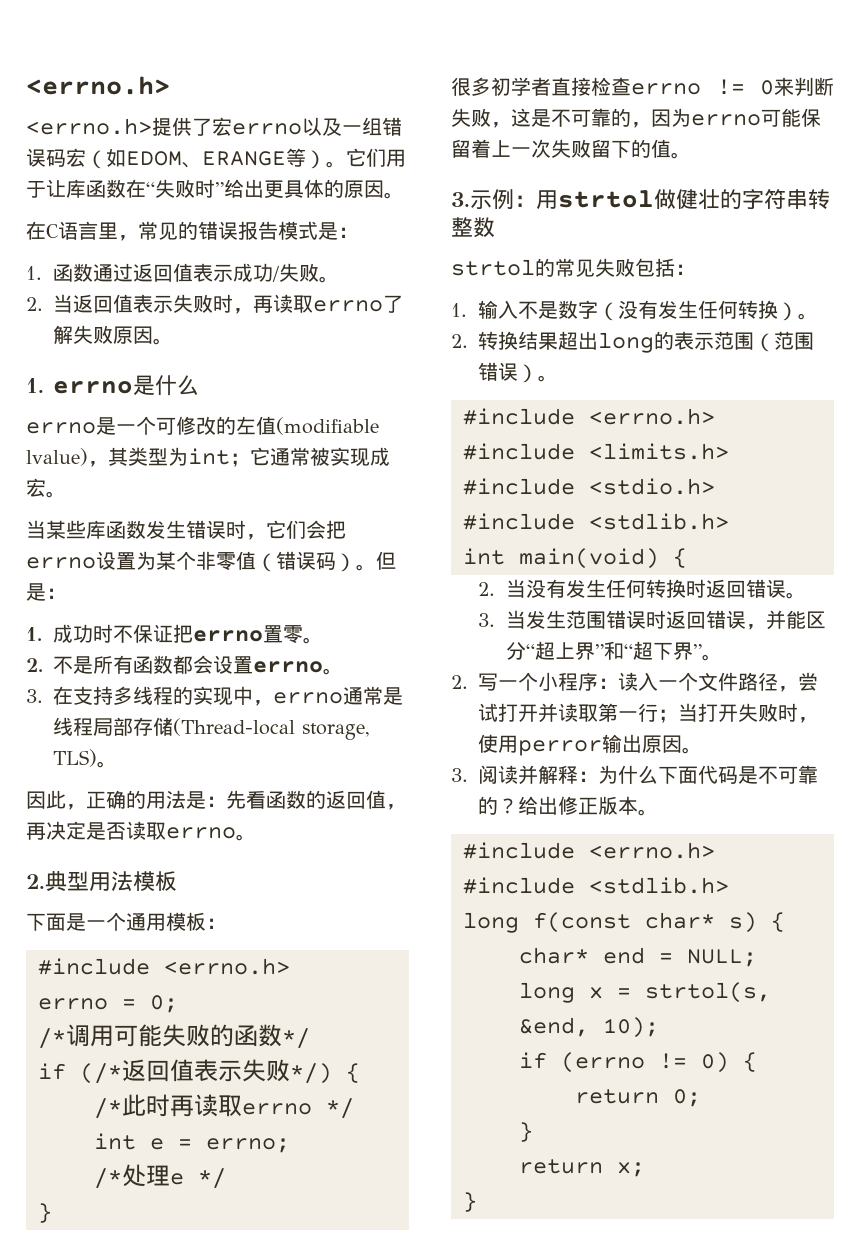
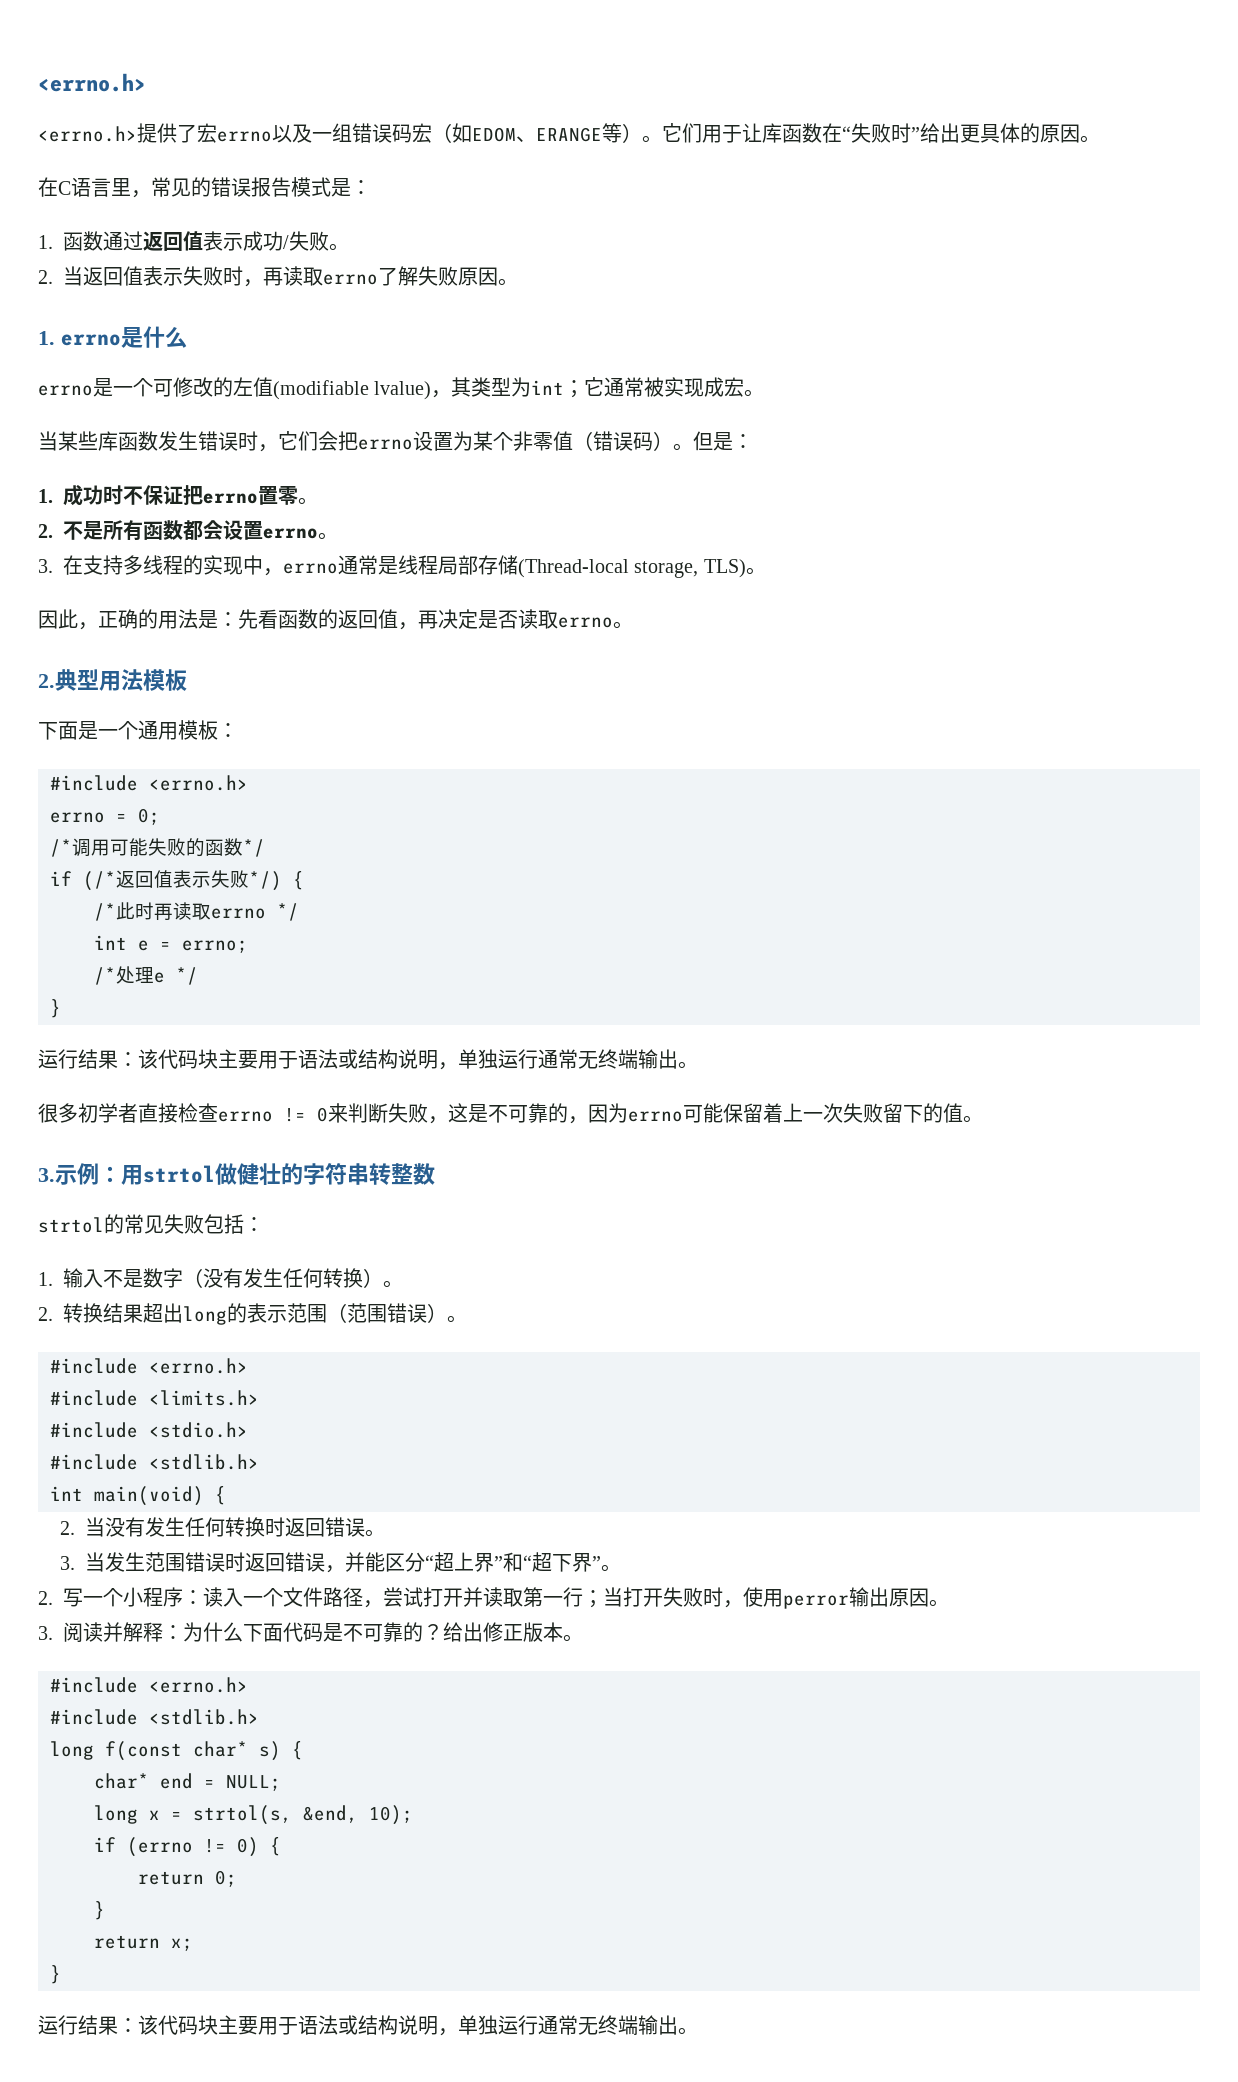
(52, 1213) none -> [38,1049,698,1070] // 运行结果：该代码块主要用于语法或结构说明，单独运行通常无终端输出。
(477, 1202) none -> [38,2015,698,2036] // 运行结果：该代码块主要用于语法或结构说明，单独运行通常无终端输出。

